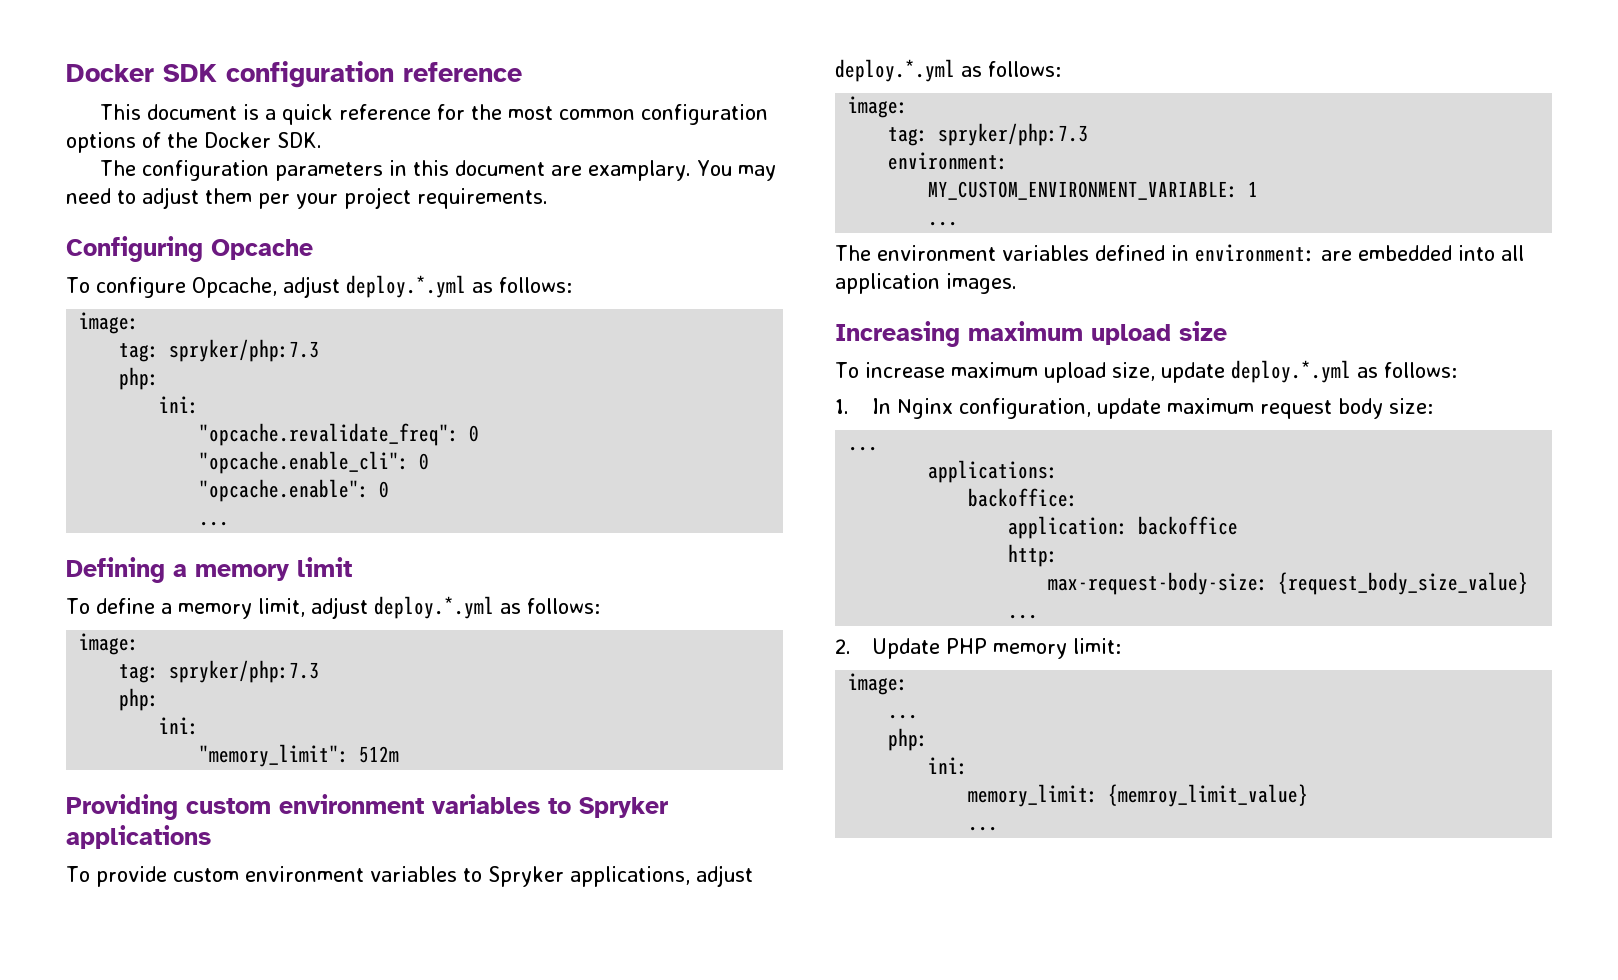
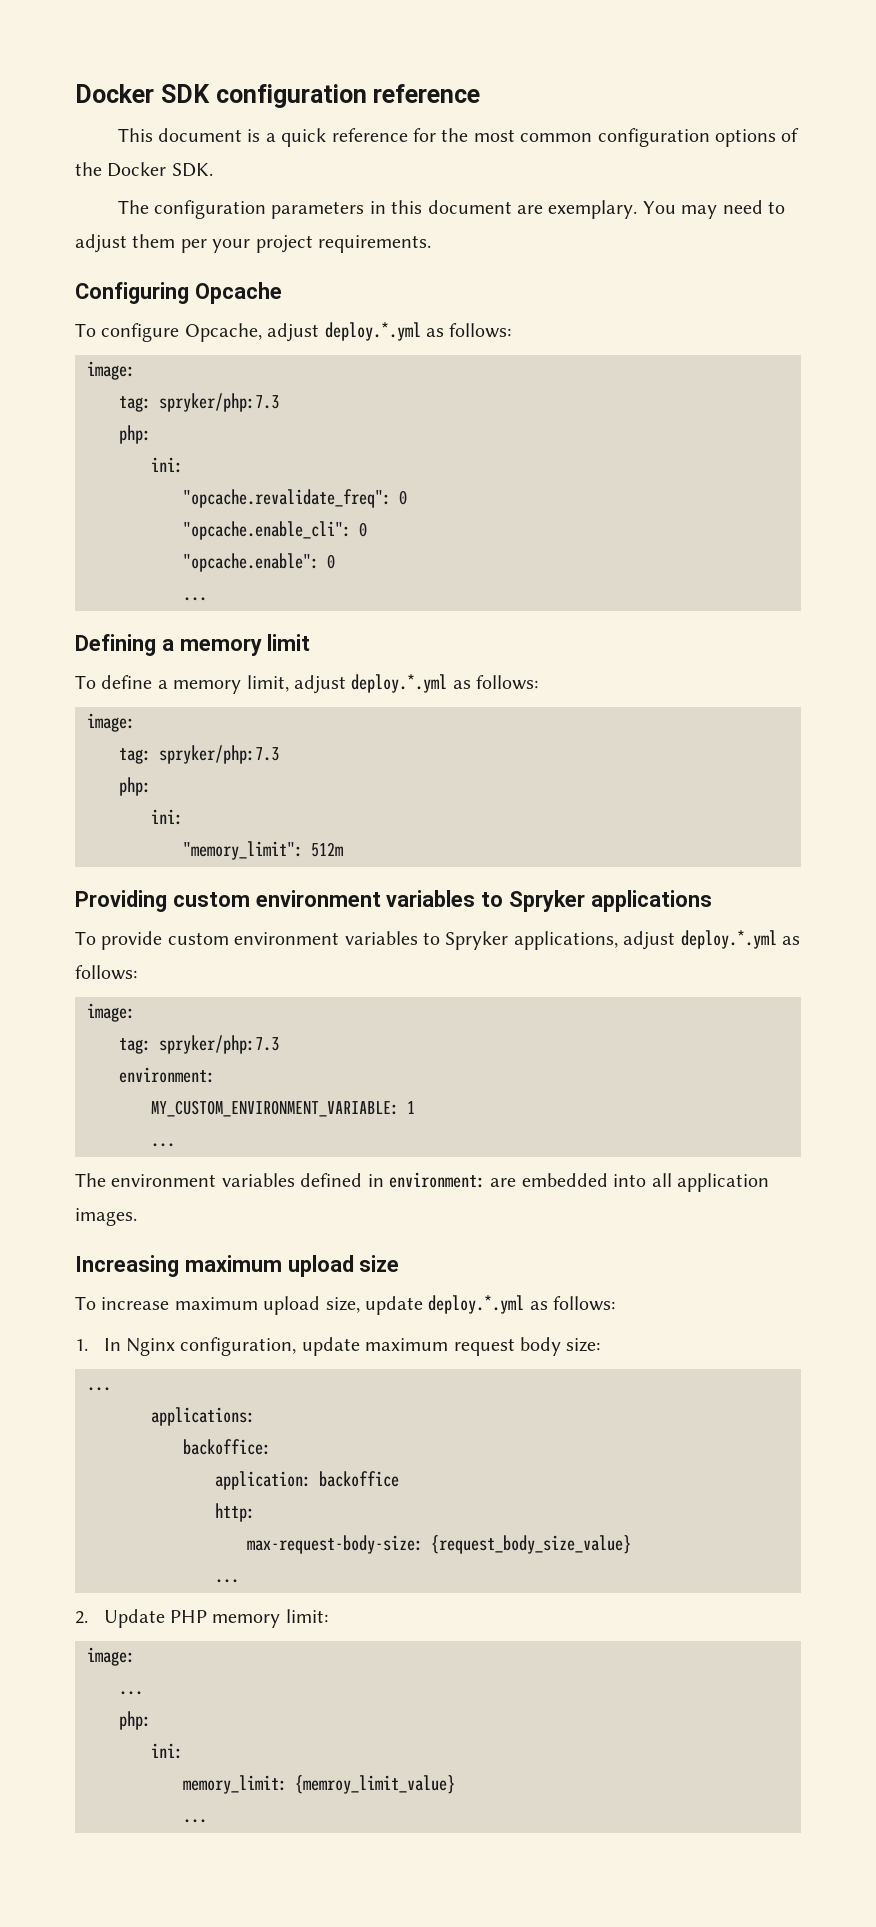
[588,160,692,181] examplary. -> [548,200,638,219] exemplary.

